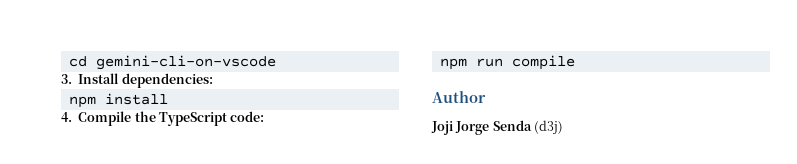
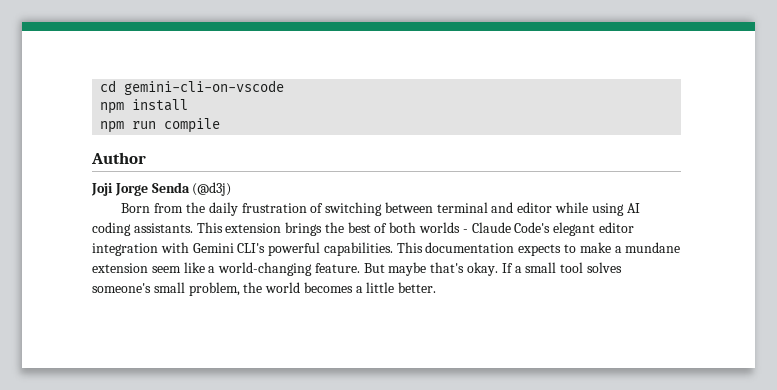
[61,73,213,88] // 3. Install dependencies: -> (285, 87) none
[61,111,265,126] // 4. Compile the TypeScript code: -> (189, 105) none
[534,120,564,135] (d3j) -> [192,182,232,196] [121,202,640,216] [92,222,634,236] [92,242,681,256] [92,262,622,276] [92,282,437,296] (@d3j) // Born from the daily frustration of switching between terminal and editor while using AI coding assistants. This extension brings the best of both worlds - Claude Code's elegant editor integration with Gemini CLI's powerful capabilities. This documentation expects to make a mundane extension seem like a world-changing feature. But maybe that's okay. If a small tool solves someone's small problem, the world becomes a little better.

